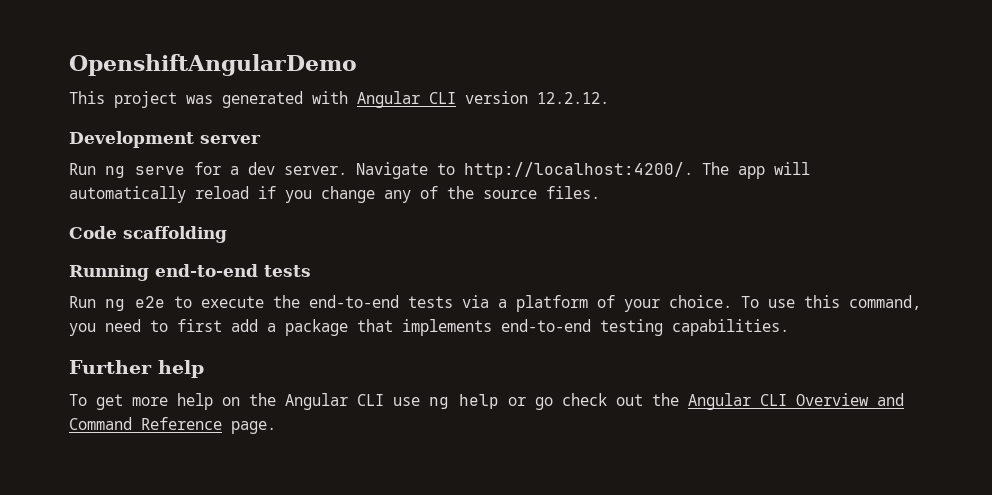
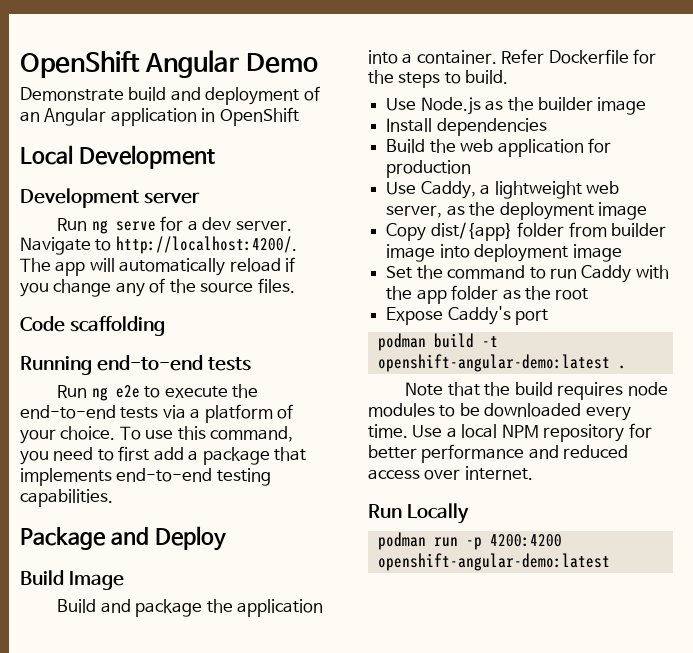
[69,54,357,76] [69,91,609,108] OpenshiftAngularDemo // This project was generated with Angular CLI version 12.2.12. -> [20,50,319,78] [20,86,320,105] [20,107,299,126] [20,145,215,169] OpenShift Angular Demo // Demonstrate build and deployment of an Angular application in OpenShift // Local Development
[69,360,204,378] [69,393,904,410] [69,417,276,434] Further help // To get more help on the Angular CLI use ng help or go check out the Angular CLI Overview and Command Reference page. -> [20,526,226,551] [20,570,125,590] [57,599,324,617] [368,49,657,64] [368,70,509,88] [386,97,647,115] [386,118,547,136] [386,138,611,157] [386,160,472,178] [386,181,619,199] [386,202,647,220] [386,222,666,241] [386,244,622,262] [386,265,669,283] [386,285,589,304] [386,306,549,325] [377,333,498,351] [377,354,626,372] [405,382,668,400] [368,403,631,421] [368,423,652,442] [368,444,629,463] [368,466,533,480] [368,503,470,524] [377,532,562,550] [377,553,610,571] Package and Deploy // Build Image // Build and package the application into a container. Refer Dockerfile for the steps to build. // Use Node.js as the builder image // Install dependencies // Build the web application for production // Use Caddy, a lightweight web server, as the deployment image // Copy dist/{app} folder from builder image into deployment image // Set the command to run Caddy with the app folder as the root // Expose Caddy's port // podman build -t openshift-angular-demo:latest . // Note that the build requires node modules to be downloaded every time. Use a local NPM repository for better performance and reduced access over internet. // Run Locally // podman run -p 4200:4200 openshift-angular-demo:latest

